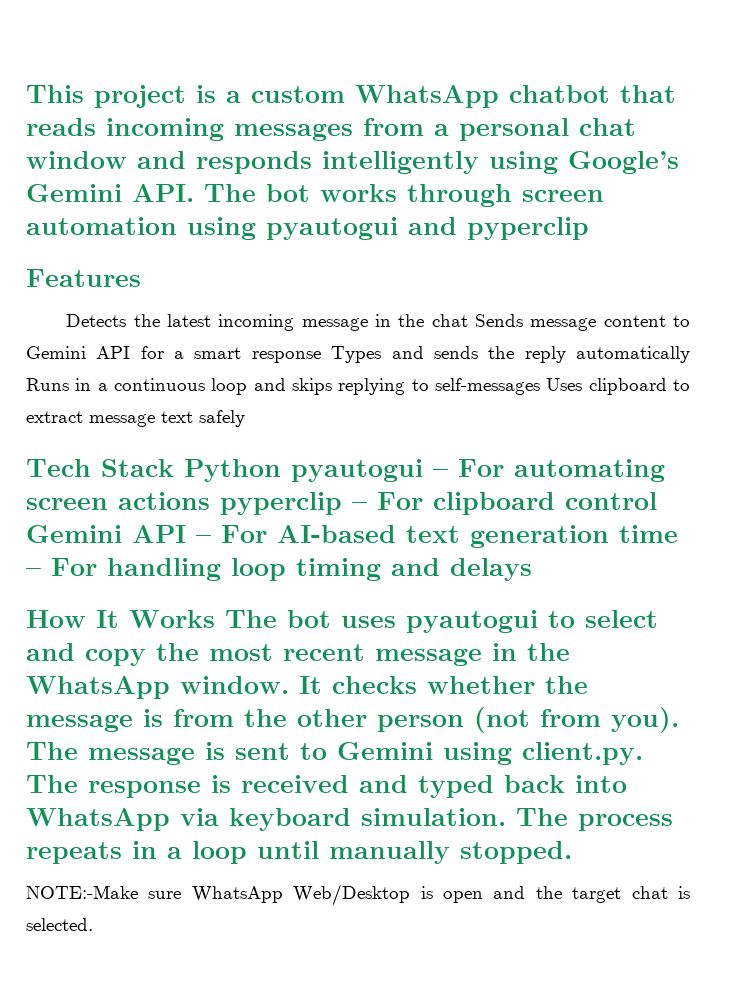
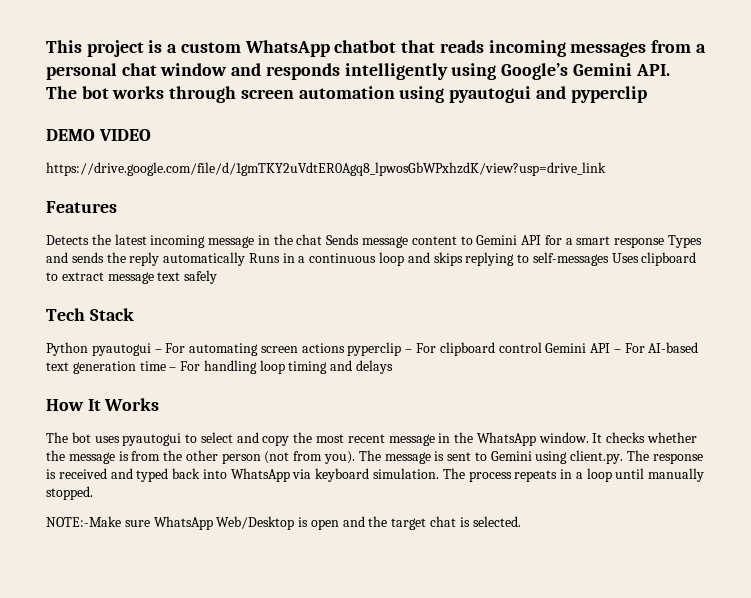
(589, 228) none -> [46,129,151,141] [46,162,606,176] // DEMO VIDEO // https://drive.google.com/file/d/1gmTKY2uVdtER0Agq8_lpwosGbWPxhzdK/view?usp=drive_link
(174, 468) none -> (134, 314) //
(215, 619) none -> (160, 404) //

